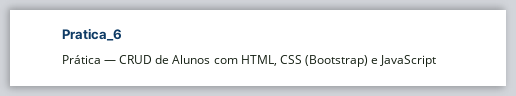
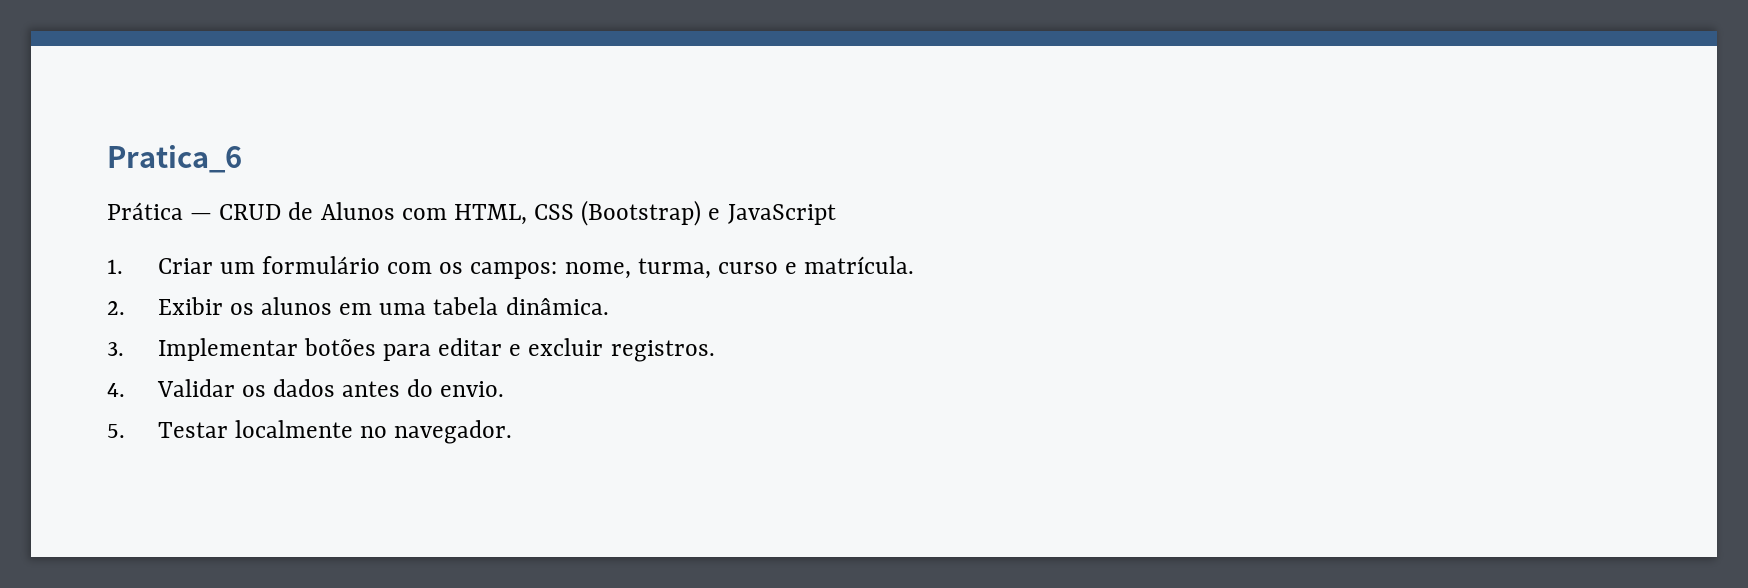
(437, 61) none -> [107,256,915,279] [107,297,609,315] [107,338,715,362] [107,379,505,397] [107,420,513,444] // 1. Criar um formulário com os campos: nome, turma, curso e matrícula. // 2. Exibir os alunos em uma tabela dinâmica. // 3. Implementar botões para editar e excluir registros. // 4. Validar os dados antes do envio. // 5. Testar localmente no navegador.

